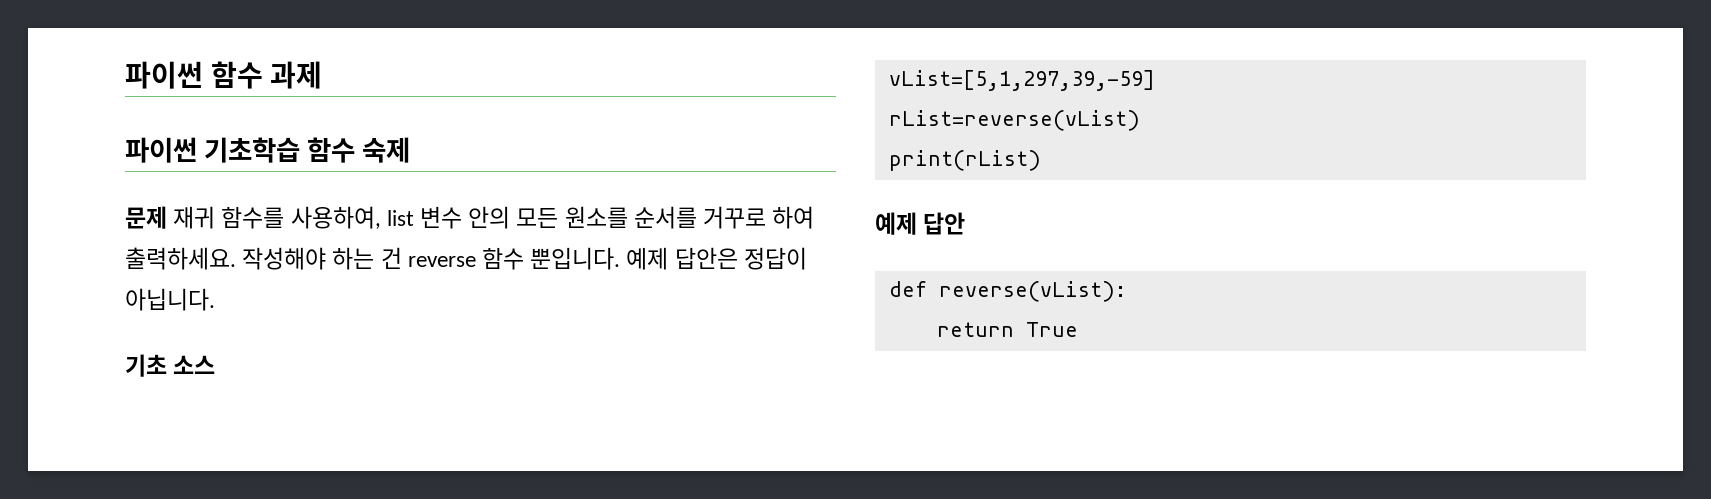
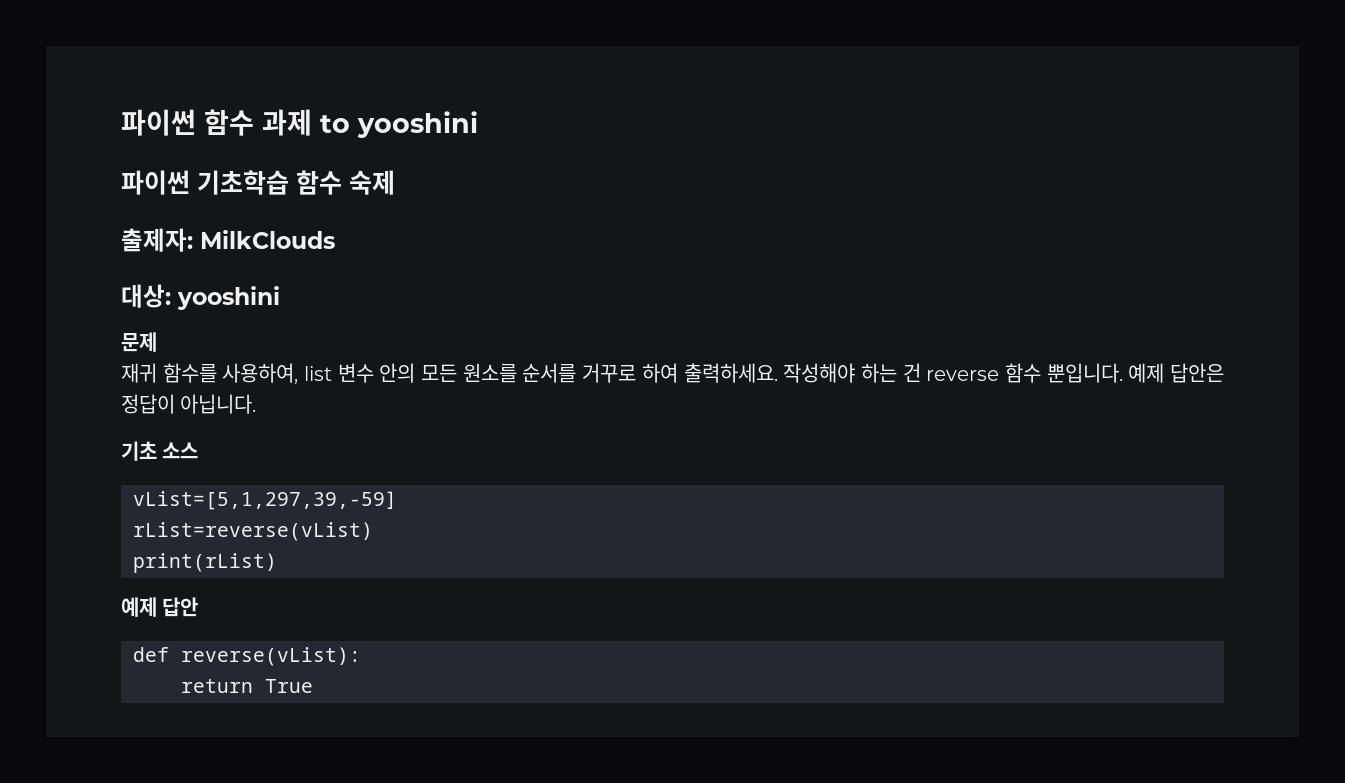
(323, 75) none -> [320,111,478,138] to yooshini
(411, 150) none -> [121,228,335,252] [121,284,280,310] // 출제자: MilkClouds // 대상: yooshini
(167, 217) none -> (157, 342) //

